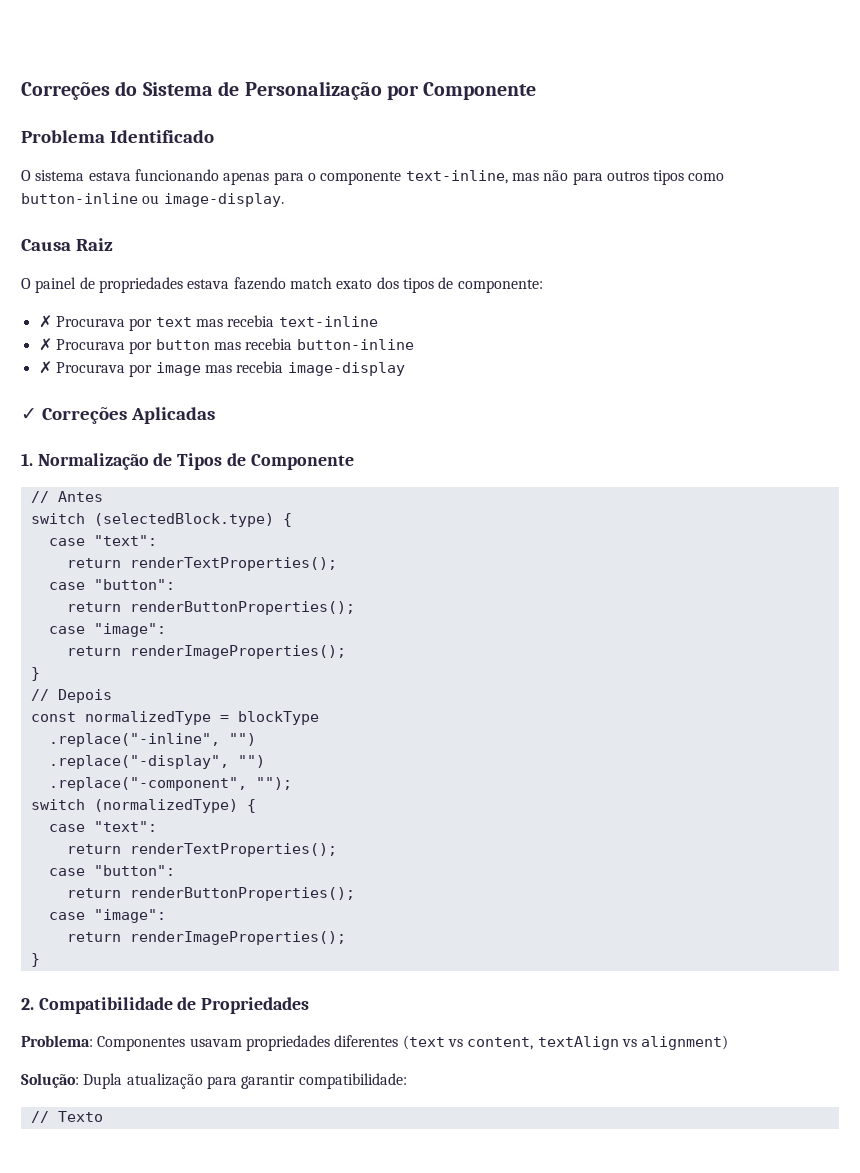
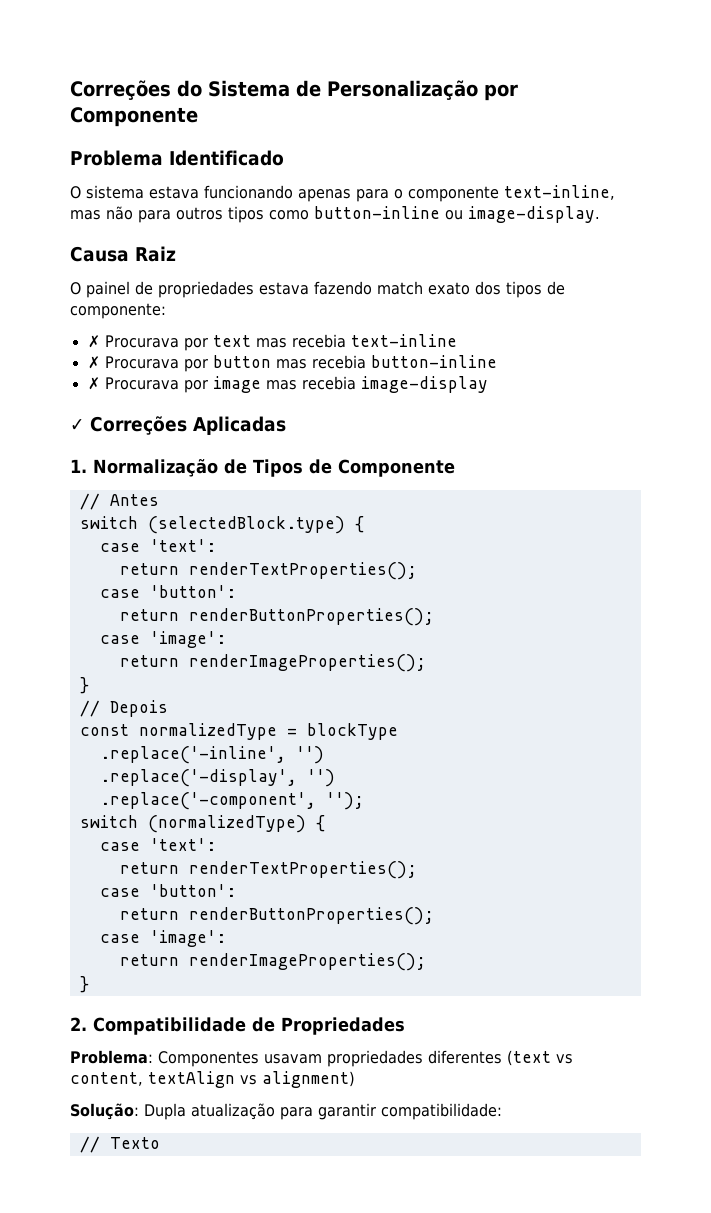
[93,535,157,546] [66,557,337,571] [48,579,175,590] [66,601,355,615] [48,623,166,637] "text": // return renderTextProperties(); // case "button": // return renderButtonProperties(); // case "image": -> [149,539,216,552] [119,562,417,580] [99,585,236,598] [119,608,434,626] [99,631,226,648] 'text': // return renderTextProperties(); // case 'button': // return renderButtonProperties(); // case 'image':
[48,733,256,747] [48,755,265,769] [48,777,292,791] .replace("-inline", "") // .replace("-display", "") // .replace("-component", ""); -> [99,746,324,764] [99,769,335,787] [99,792,364,810] .replace('-inline', '') // .replace('-display', '') // .replace('-component', '');
[93,821,157,832] [66,843,337,857] [48,865,175,876] [66,887,355,901] [48,909,166,923] "text": // return renderTextProperties(); // case "button": // return renderButtonProperties(); // case "image": -> [149,838,216,851] [119,861,417,879] [99,884,236,897] [119,907,434,925] [99,930,226,947] 'text': // return renderTextProperties(); // case 'button': // return renderButtonProperties(); // case 'image':

